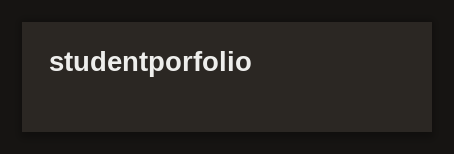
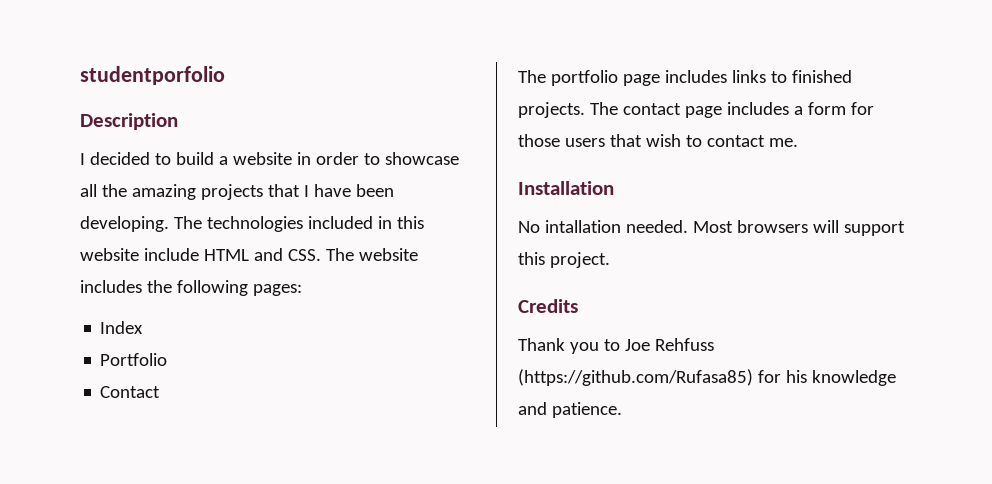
(252, 64) none -> [80,113,178,130] [80,152,459,165] [80,184,394,200] [80,216,424,232] [80,248,418,261] [80,280,302,296] [100,321,144,334] [100,353,168,366] [100,386,161,398] [518,70,852,86] [518,102,874,118] [518,134,798,147] [518,181,614,195] [518,220,905,236] [518,252,610,268] [518,299,578,313] [518,338,714,354] [518,369,896,386] [518,402,622,418] // Description // I decided to build a website in order to showcase all the amazing projects that I have been developing. The technologies included in this website include HTML and CSS. The website includes the following pages: // Index // Portfolio // Contact // The portfolio page includes links to finished projects. The contact page includes a form for those users that wish to contact me. // Installation // No intallation needed. Most browsers will support this project. // Credits // Thank you to Joe Rehfuss (https://github.com/Rufasa85) for his knowledge and patience.

